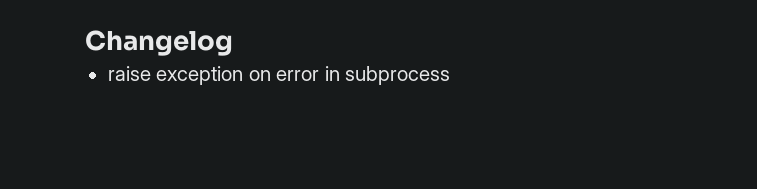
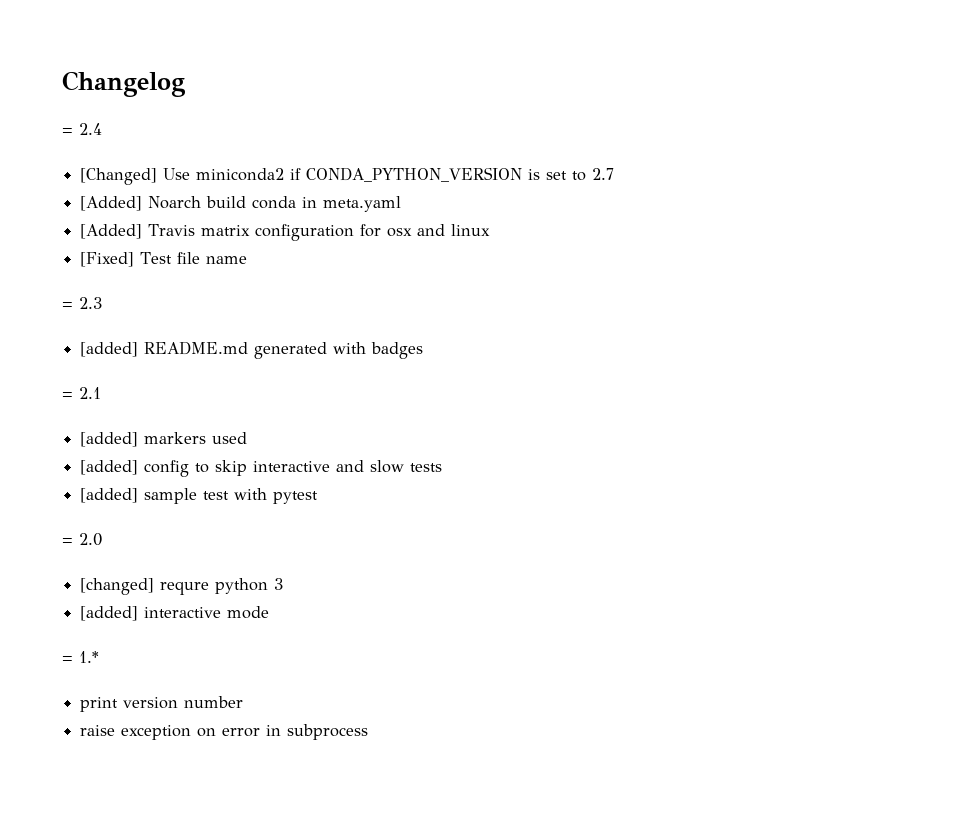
(233, 43) none -> [62,123,102,135] [80,167,615,185] [80,196,402,212] [80,224,491,241] [80,252,248,267] [62,297,102,309] [80,341,424,359] [62,387,101,399] [80,432,248,447] [80,460,443,477] [80,488,319,504] [62,533,102,546] [80,578,284,595] [80,606,270,621] [62,651,99,663] [80,696,244,712] // = 2.4 // [Changed] Use miniconda2 if CONDA_PYTHON_VERSION is set to 2.7 // [Added] Noarch build conda in meta.yaml // [Added] Travis matrix configuration for osx and linux // [Fixed] Test file name // = 2.3 // [added] README.md generated with badges // = 2.1 // [added] markers used // [added] config to skip interactive and slow tests // [added] sample test with pytest // = 2.0 // [changed] requre python 3 // [added] interactive mode // = 1.* // print version number

